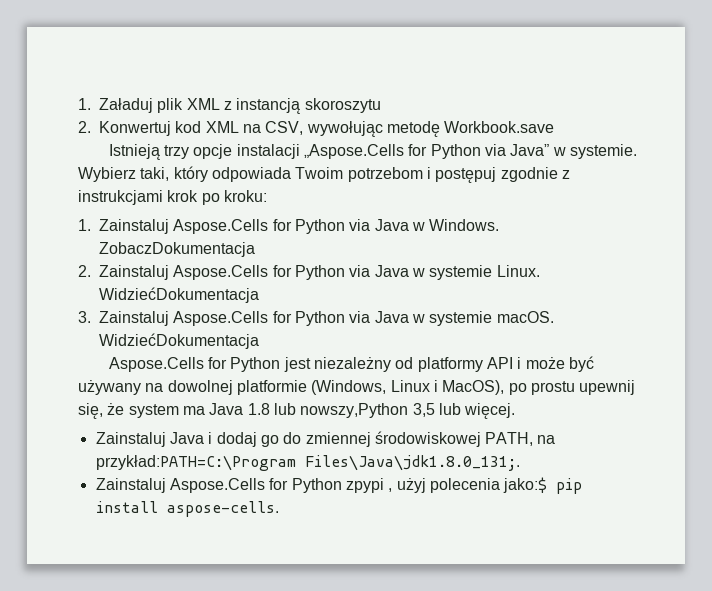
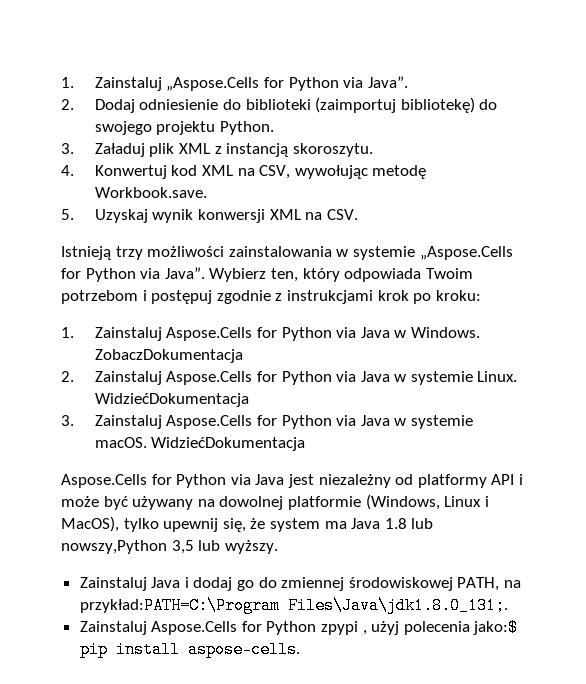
[78,98,91,110] 1. -> [61,76,408,91] [61,97,498,113] [94,121,274,135] [61,143,74,154] 1. Zainstaluj „Aspose.Cells for Python via Java”. // 2. Dodaj odniesienie do biblioteki (zaimportuj bibliotekę) do swojego projektu Python. // 3.
[304,98,381,113] [78,121,91,133] skoroszytu // 2. -> [292,143,373,157] [61,165,74,176] skoroszytu. // 4.
[444,121,555,133] [108,144,638,160] [78,167,170,182] Workbook.save // Istnieją trzy opcje instalacji „Aspose.Cells for Python via Java” w systemie. Wybierz taki, -> [94,187,207,198] [61,209,358,223] [61,246,513,260] [61,267,298,282] Workbook.save. // 5. Uzyskaj wynik konwersji XML na CSV. // Istnieją trzy możliwości zainstalowania w systemie „Aspose.Cells for Python via Java”. Wybierz ten,
(281, 364) none -> [230,474,285,485] via Java
[508,381,575,395] po prostu -> [123,518,159,532] tylko
[464,403,516,419] więcej. -> [224,540,278,554] wyższy.

